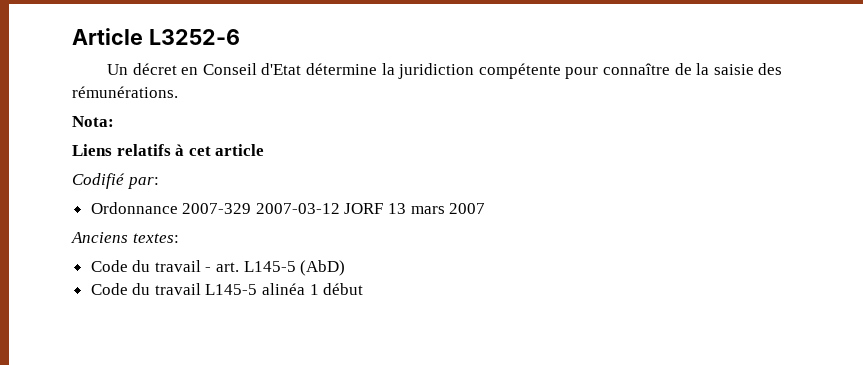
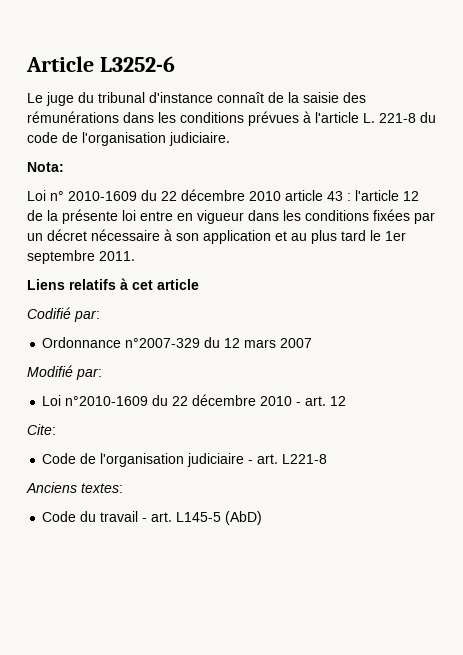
[107,63,783,79] [72,86,178,98] [72,116,114,127] Un décret en Conseil d'Etat détermine la juridiction compétente pour connaître de la saisie des rémunérations. // Nota: -> [27,92,366,106] [27,111,436,126] [27,132,230,146] [27,162,64,172] [27,189,419,201] [27,209,435,224] [27,229,406,244] [27,250,135,264] Le juge du tribunal d'instance connaît de la saisie des rémunérations dans les conditions prévues à l'article L. 221-8 du code de l'organisation judiciaire. // Nota: // Loi n° 2010-1609 du 22 décembre 2010 article 43 : l'article 12 de la présente loi entre en vigueur dans les conditions fixées par un décret nécessaire à son application et au plus tard le 1er septembre 2011.
[182,203,486,214] 2007-329 2007-03-12 JORF 13 mars 2007 -> [125,337,313,348] [27,365,102,380] [42,394,347,406] [27,424,56,435] [42,453,328,467] n°2007-329 du 12 mars 2007 // Modifié par: // Loi n°2010-1609 du 22 décembre 2010 - art. 12 // Cite: // Code de l'organisation judiciaire - art. L221-8
[90,283,364,295] // Code du travail L145-5 alinéa 1 début -> (263, 518) none

